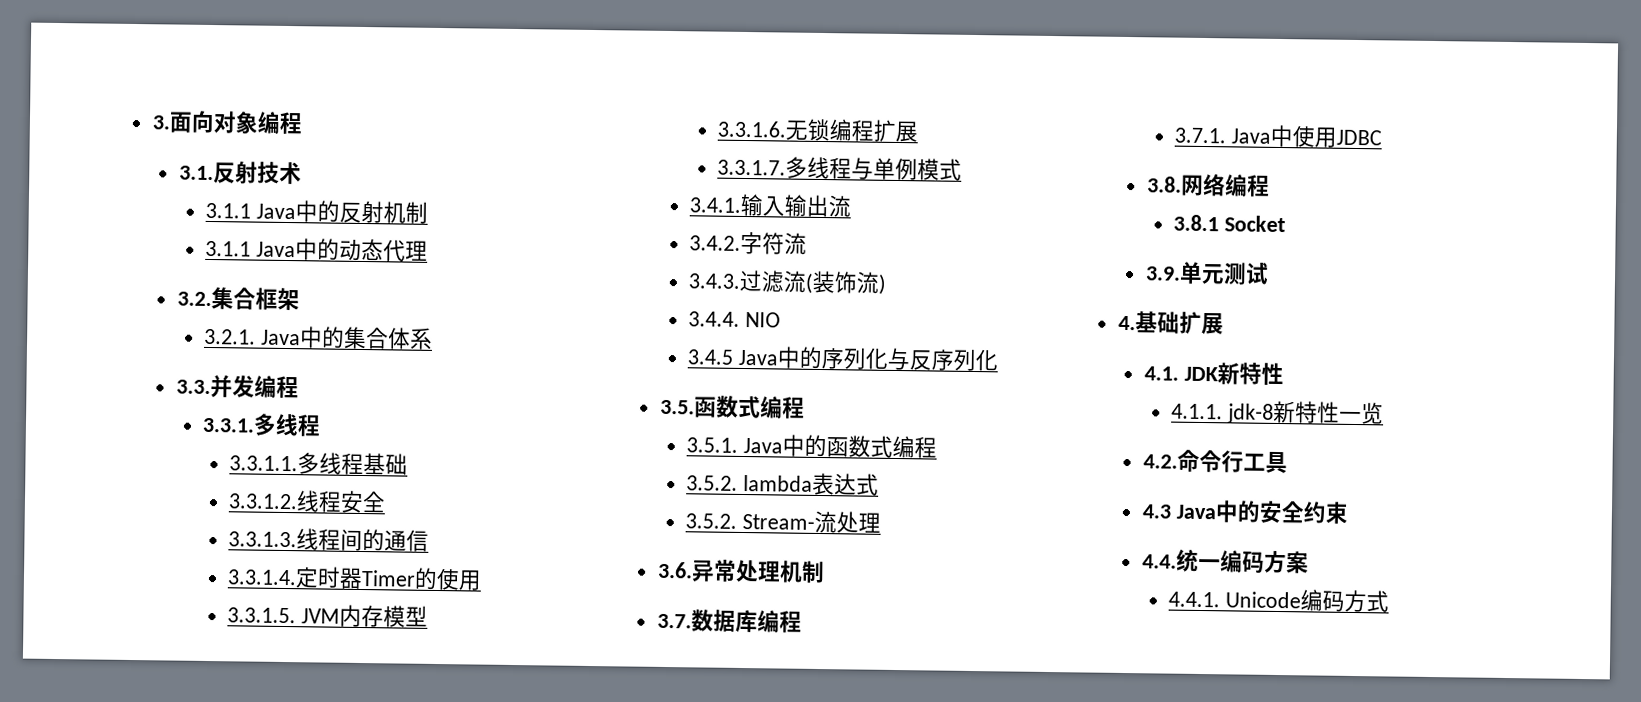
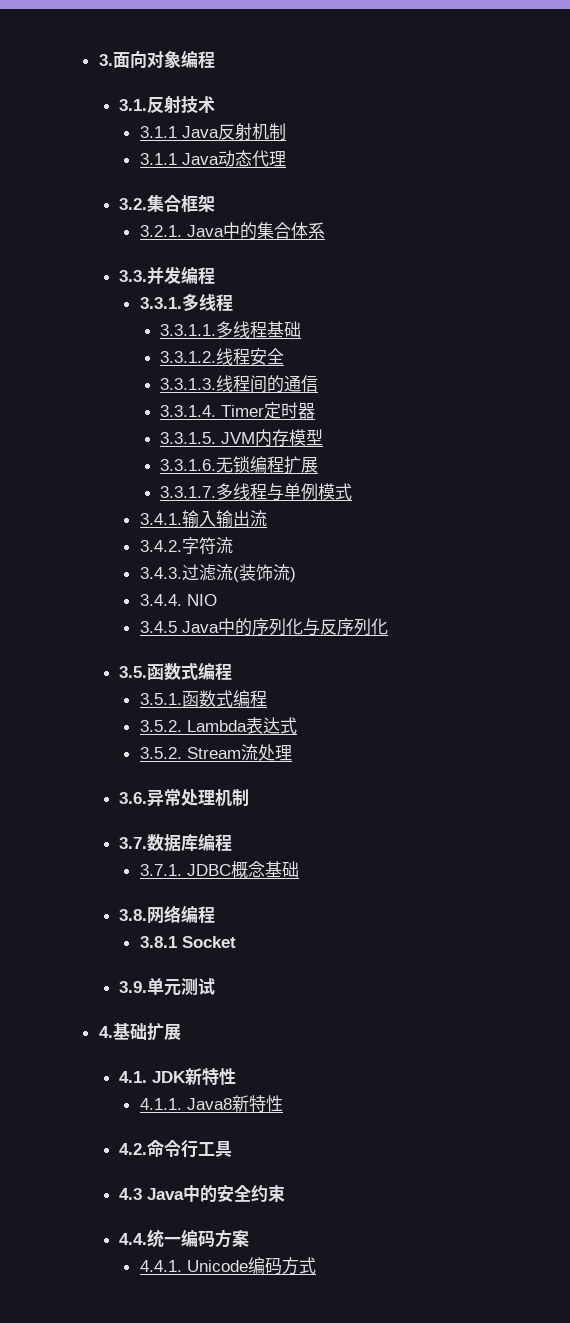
[294,200,340,223] 中的 -> (219, 132) none
[294,238,340,261] 中的 -> (219, 159) none
(298, 577) none -> [221,405,265,417] Timer
[361,567,483,591] Timer的使用 -> (316, 411) none
[742,434,827,458] Java中的 -> (182, 699) none
[742,474,813,492] lambda -> [186,720,247,732] Lambda
[741,513,815,530] Stream- -> [186,747,241,759] Stream
[1230,124,1337,148] Java中使用 -> (182, 870) none
(1382, 137) none -> [230,861,299,879] 概念基础
[1226,400,1384,425] jdk-8新特性一览 -> [186,1095,283,1112] Java8新特性

